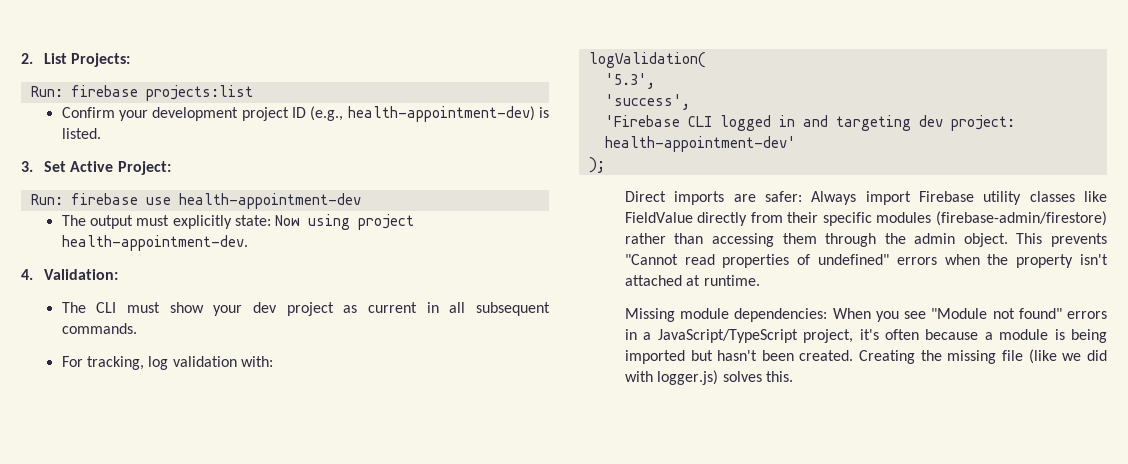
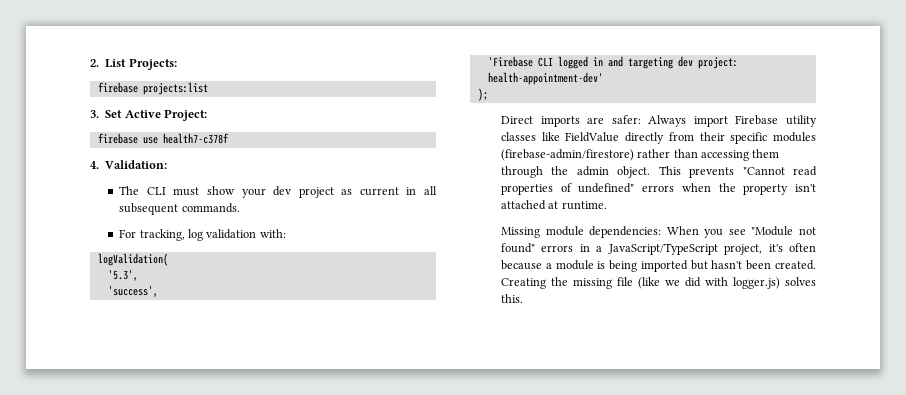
[30,86,63,97] Run: -> (177, 64) none
[61,106,549,122] [61,128,101,139] // Confirm your development project ID (e.g., health-appointment-dev) is listed. -> (208, 88) none
[30,194,63,205] Run: -> (208, 115) none
[178,193,361,209] [61,214,415,230] [61,235,248,251] health-appointment-dev // The output must explicitly state: Now using project health-appointment-dev. -> [162,133,229,144] health7-c378f

